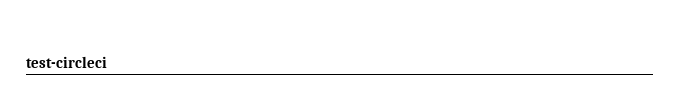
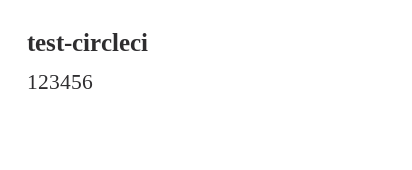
(107, 62) none -> [27,75,93,89] // 123456

